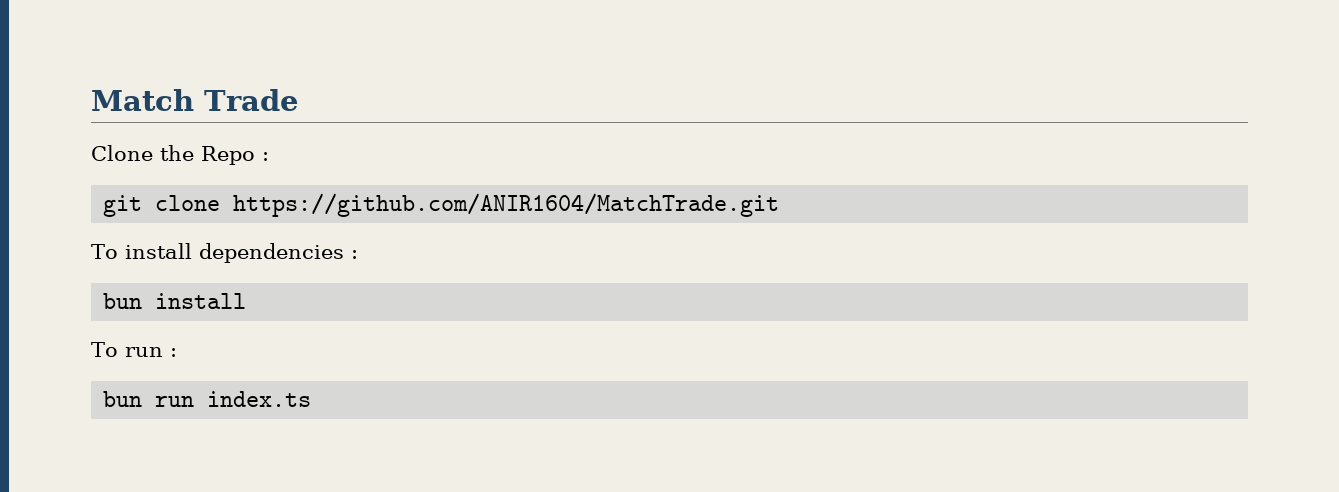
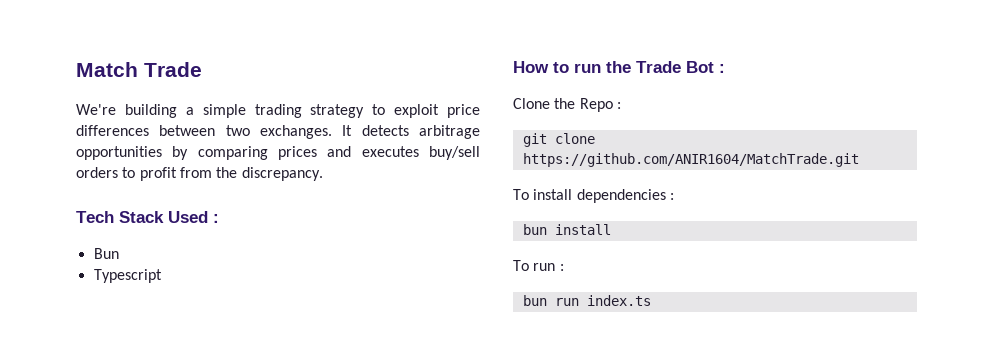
(298, 100) none -> [76,104,480,118] [76,125,480,139] [76,146,480,160] [76,167,323,181] [76,211,219,223] [93,248,119,259] [93,269,162,283] [513,61,725,73] // We're building a simple trading strategy to exploit price differences between two exchanges. It detects arbitrage opportunities by comparing prices and executes buy/sell orders to profit from the discrepancy. // Tech Stack Used : // Bun // Typescript // How to run the Trade Bot :

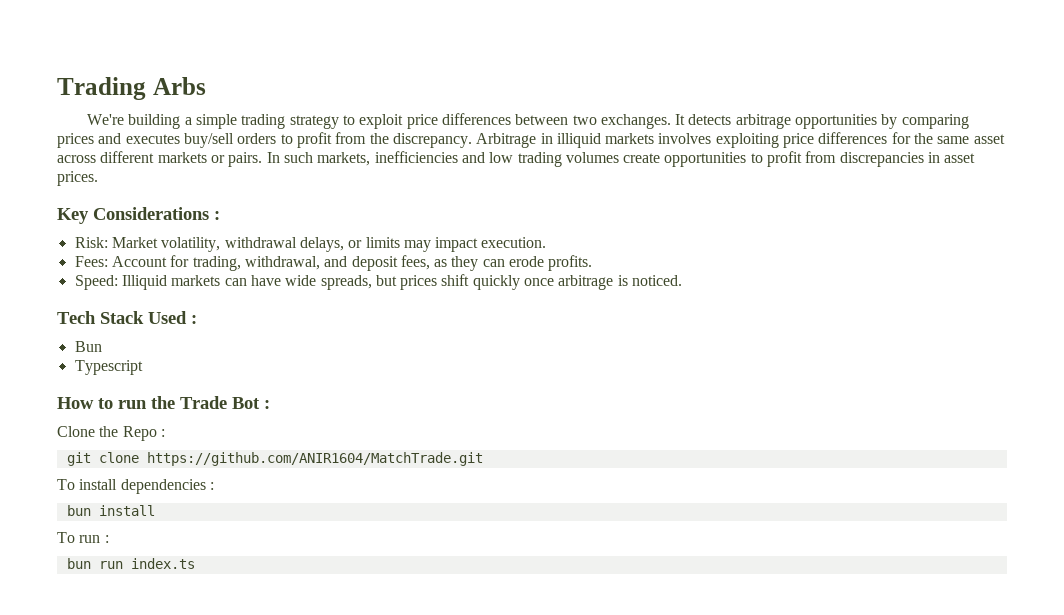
[76,62,202,77] Match Trade -> [57,77,206,100] Trading Arbs
(323, 174) none -> [476,132,1005,148] [57,151,976,167] [57,171,98,186] [57,207,220,224] [74,237,547,252] [74,255,593,271] [74,274,683,290] Arbitrage in illiquid markets involves exploiting price differences for the same asset across different markets or pairs. In such markets, inefficiencies and low trading volumes create opportunities to profit from discrepancies in asset prices. // Key Considerations : // Risk: Market volatility, withdrawal delays, or limits may impact execution. // Fees: Account for trading, withdrawal, and deposit fees, as they can erode profits. // Speed: Illiquid markets can have wide spreads, but prices shift quickly once arbitrage is noticed.

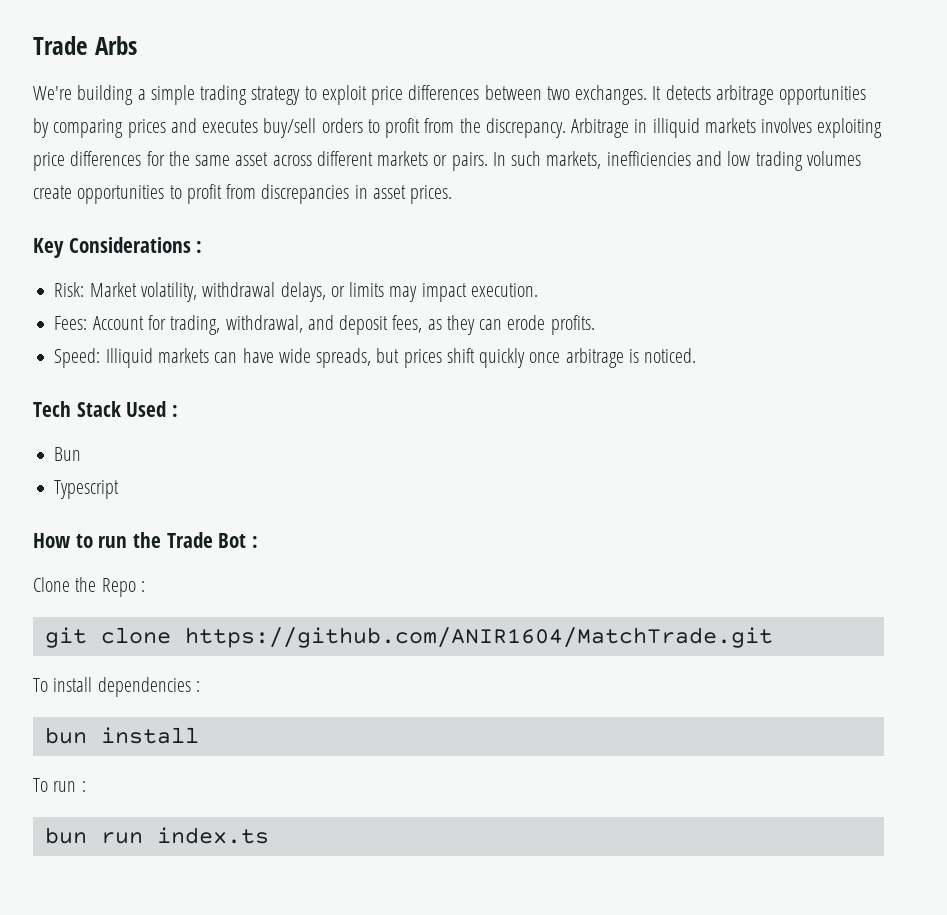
[57,77,146,100] Trading -> [33,36,88,55] Trade

